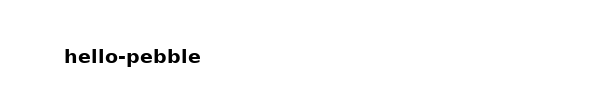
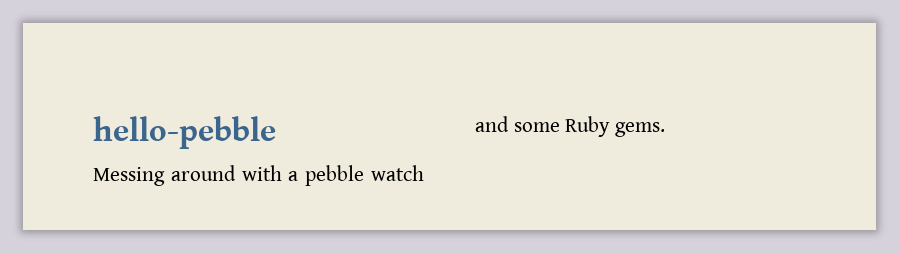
(201, 58) none -> [93,165,424,186] [475,116,666,137] // Messing around with a pebble watch and some Ruby gems.

